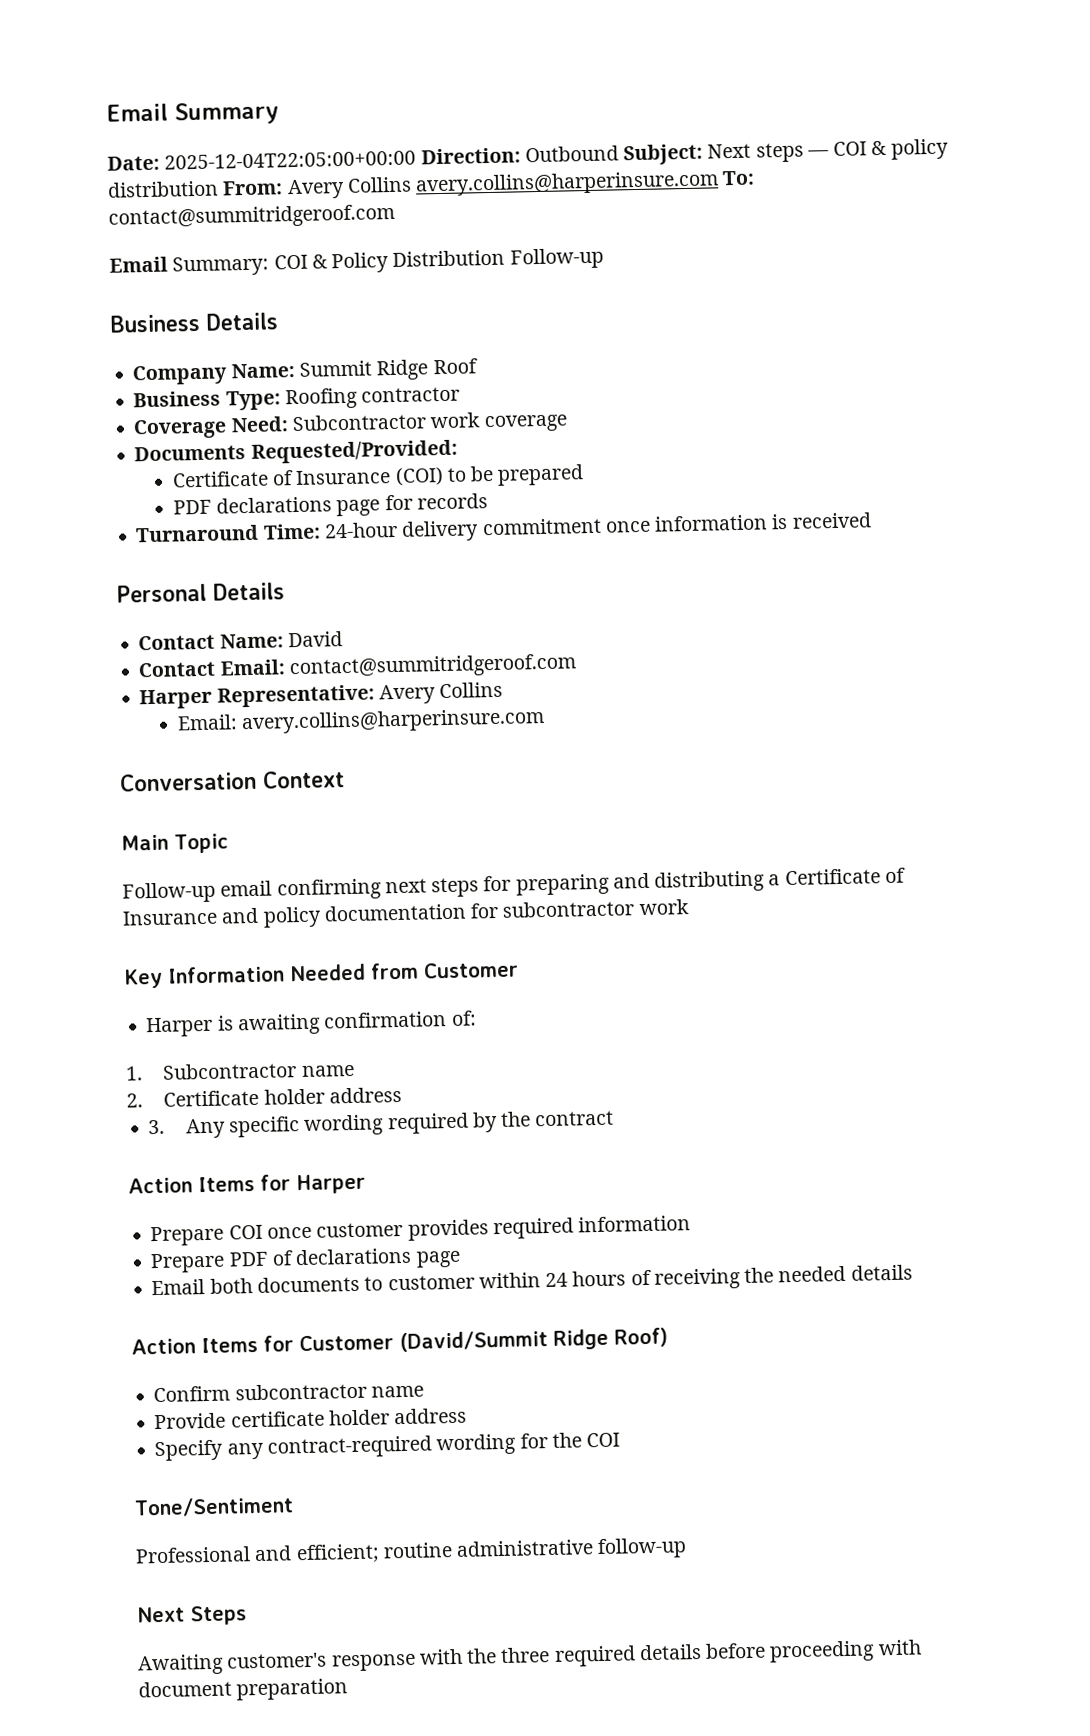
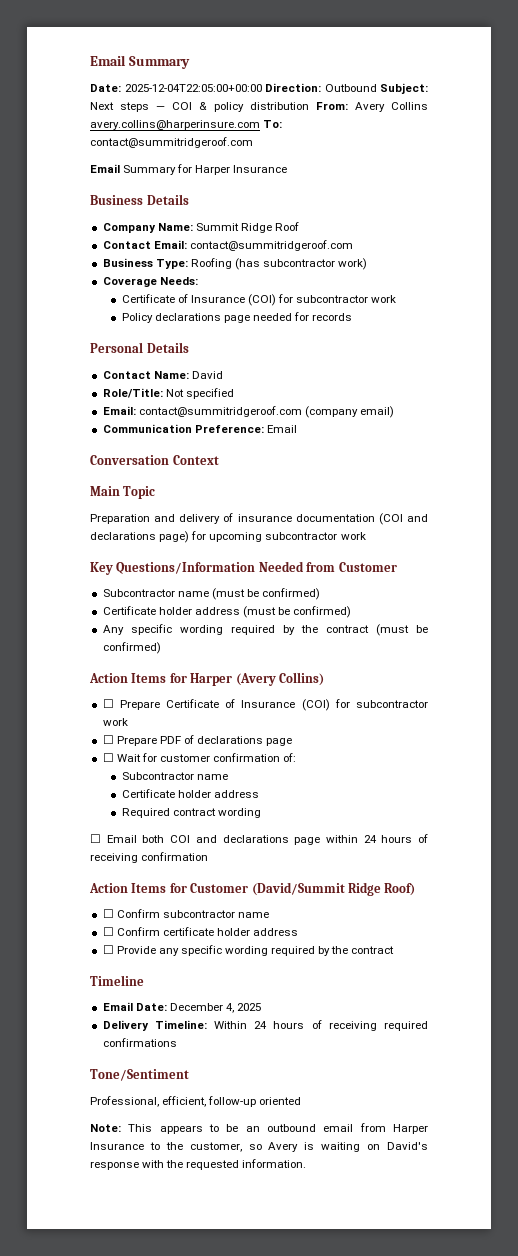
[172,247,604,277] Summary: COI & Policy Distribution Follow-up -> [123,164,288,175] Summary for Harper Insurance
(478, 366) none -> [102,240,353,251] // Contact Email: contact@summitridgeroof.com
[361,386,461,403] [133,412,568,440] [134,439,458,464] [171,464,585,488] [172,496,381,517] contractor // Coverage Need: Subcontractor work coverage // Documents Requested/Provided: // Certificate of Insurance (COI) to be prepared // PDF declarations page -> [234,258,368,270] [102,277,198,287] [121,294,397,306] [121,313,293,323] (has subcontractor work) // Coverage Needs: // Certificate of Insurance (COI) for subcontractor work // Policy declarations page needed
[135,512,872,543] // Turnaround Time: 24-hour delivery commitment once information is received -> (353, 317) none
[138,653,577,680] [139,681,504,710] [176,707,546,735] [120,770,345,792] [121,833,229,854] [122,867,906,904] [122,902,500,928] Contact Email: contact@summitridgeroof.com // Harper Representative: Avery Collins // Email: avery.collins@harperinsure.com // Conversation Context // Main Topic // Follow-up email confirming next steps for preparing and distributing a Certificate of Insurance and policy documentation for -> [102,388,234,399] [102,406,394,418] [102,424,297,433] [90,455,219,465] [90,486,156,499] [90,513,428,525] [90,531,263,543] Role/Title: Not specified // Email: contact@summitridgeroof.com (company email) // Communication Preference: Email // Conversation Context // Main Topic // Preparation and delivery of insurance documentation (COI and declarations page) for upcoming
[167,965,285,984] Information -> [116,562,256,574] Questions/Information
[145,1010,477,1038] [125,1062,355,1081] [126,1086,402,1108] [148,1119,166,1135] Harper is awaiting confirmation of: // 1. Subcontractor name // 2. Certificate holder address // 3. -> [102,588,321,600] [102,606,352,618] Subcontractor name (must be confirmed) // Certificate holder address (must be confirmed) //
(615, 1118) none -> [375,624,428,636] [102,642,161,654] (must be confirmed)
[150,1215,692,1247] // Prepare COI once customer provides required information // -> [235,672,324,686] [102,699,428,711] [102,718,128,726] [102,735,114,744] (Avery Collins) // ☐ Prepare Certificate of Insurance (COI) for subcontractor work // ☐
[151,1274,475,1296] Email both documents to customer -> [102,753,297,762] [121,772,228,780] [121,789,259,798] [121,808,261,818] [90,834,321,845] ☐ Wait for customer confirmation of: // Subcontractor name // Certificate holder address // Required contract wording // ☐ Email both COI and declarations page
[744,1264,913,1284] the needed details -> [141,852,209,861] confirmation
(668, 1337) none -> [102,909,114,918] ☐
[154,1412,227,1430] Provide -> [102,927,160,936] ☐ Confirm
[154,1432,621,1462] [134,1496,294,1518] [135,1537,688,1565] [137,1605,247,1626] [137,1639,922,1676] [138,1678,349,1701] Specify any contract-required wording for the COI // Tone/Sentiment // Professional and efficient; routine administrative follow-up // Next Steps // Awaiting customer's response with the three required details before proceeding with document preparation -> [102,945,395,956] [90,975,144,986] [102,1002,262,1013] [102,1020,428,1031] [102,1038,177,1047] [90,1069,189,1081] [90,1096,302,1107] [90,1123,428,1134] [90,1142,428,1152] [90,1159,307,1170] ☐ Provide any specific wording required by the contract // Timeline // Email Date: December 4, 2025 // Delivery Timeline: Within 24 hours of receiving required confirmations // Tone/Sentiment // Professional, efficient, follow-up oriented // Note: This appears to be an outbound email from Harper Insurance to the customer, so Avery is waiting on David's response with the requested information.

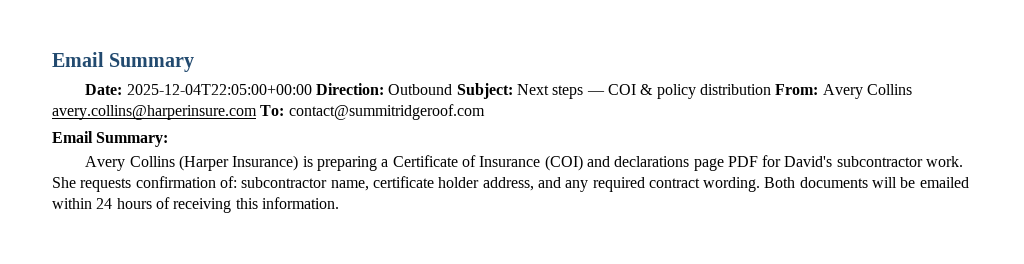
[123,164,288,175] [90,194,189,205] [102,222,300,233] [102,240,353,251] [102,258,368,270] [102,277,198,287] [121,294,397,306] [121,312,353,323] [90,342,189,353] [102,371,223,379] [102,388,234,399] [102,406,394,418] [102,424,297,433] [90,455,219,465] [90,486,156,499] [90,513,428,525] [90,531,366,543] [90,561,397,575] [102,588,321,600] [102,606,352,618] [102,624,428,636] [102,642,161,654] [89,672,324,686] [102,699,428,711] [102,718,128,726] [102,735,293,746] [102,753,297,762] [121,772,228,780] [121,789,259,798] [121,808,261,818] [90,834,321,845] Summary for Harper Insurance // Business Details // Company Name: Summit Ridge Roof // Contact Email: contact@summitridgeroof.com // Business Type: Roofing (has subcontractor work) // Coverage Needs: // Certificate of Insurance (COI) for subcontractor work // Policy declarations page needed for records // Personal Details // Contact Name: David // Role/Title: Not specified // Email: contact@summitridgeroof.com (company email) // Communication Preference: Email // Conversation Context // Main Topic // Preparation and delivery of insurance documentation (COI and declarations page) for upcoming subcontractor work // Key Questions/Information Needed from Customer // Subcontractor name (must be confirmed) // Certificate holder address (must be confirmed) // Any specific wording required by the contract (must be confirmed) // Action Items for Harper (Avery Collins) // ☐ Prepare Certificate of Insurance (COI) for subcontractor work // ☐ Prepare PDF of declarations page // ☐ Wait for customer confirmation of: // Subcontractor name // Certificate holder address // Required contract wording // ☐ Email both COI and declarations page -> [96,132,169,147] [85,155,964,171] [52,176,969,192] Summary: // Avery Collins (Harper Insurance) is preparing a Certificate of Insurance (COI) and declarations page PDF for David's subcontractor work. She requests confirmation of: subcontractor name, certificate holder address, and any required contract wording. Both documents will be emailed
[141,852,209,861] [89,882,416,896] [102,909,269,918] [102,927,299,936] [102,945,395,956] [90,975,144,986] [102,1002,262,1013] [102,1020,428,1031] [102,1038,177,1047] [90,1069,189,1081] [90,1096,302,1107] [90,1123,428,1134] [90,1142,428,1152] [90,1160,240,1170] confirmation // Action Items for Customer (David/Summit Ridge Roof) // ☐ Confirm subcontractor name // ☐ Confirm certificate holder address // ☐ Provide any specific wording required by the contract // Timeline // Email Date: December 4, 2025 // Delivery Timeline: Within 24 hours of receiving required confirmations // Tone/Sentiment // Professional, efficient, follow-up oriented // Note: This appears to be an outbound email from Harper Insurance to the customer, so Avery is waiting on David's response with the requested -> [235,198,258,209] this

